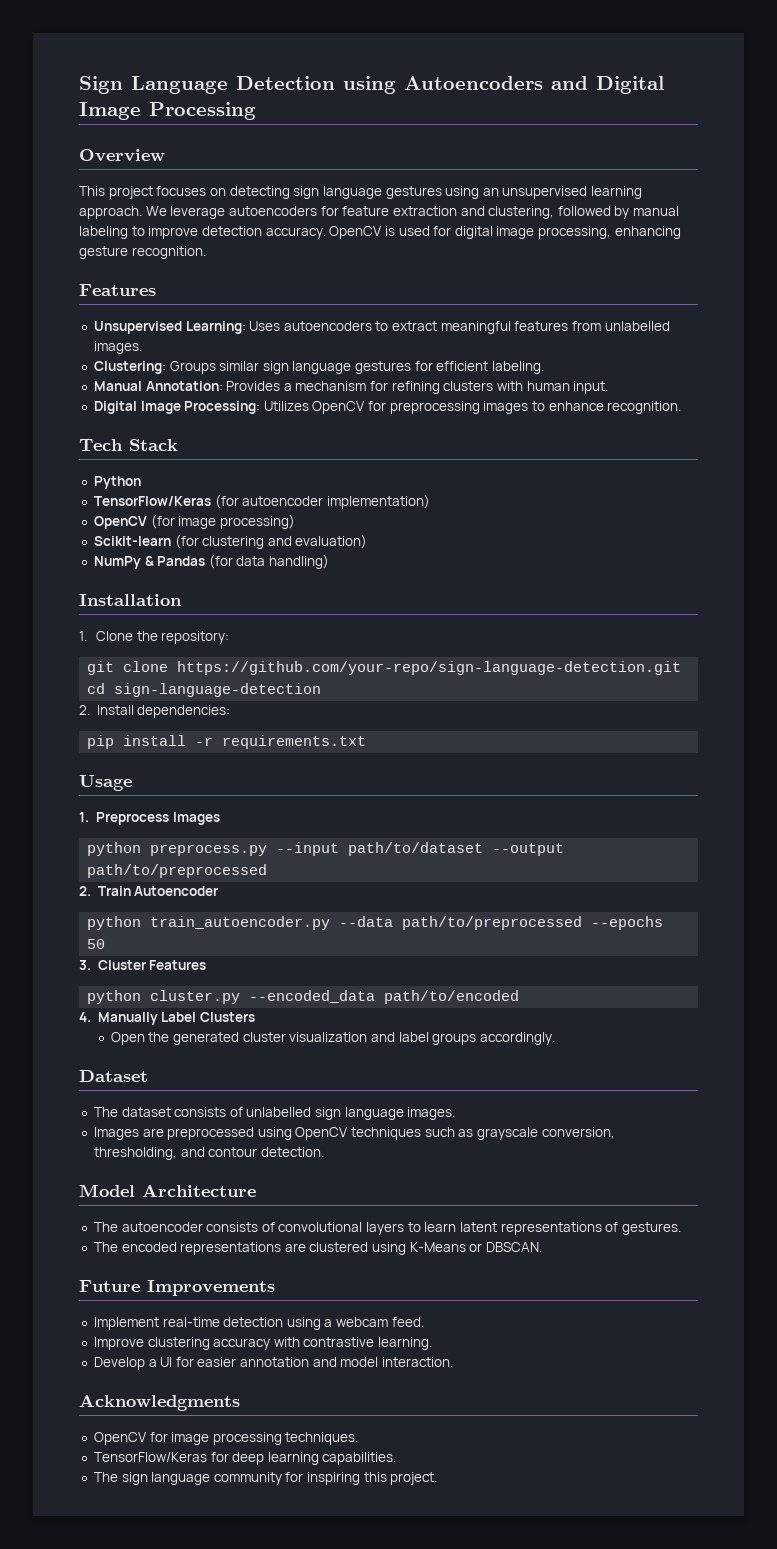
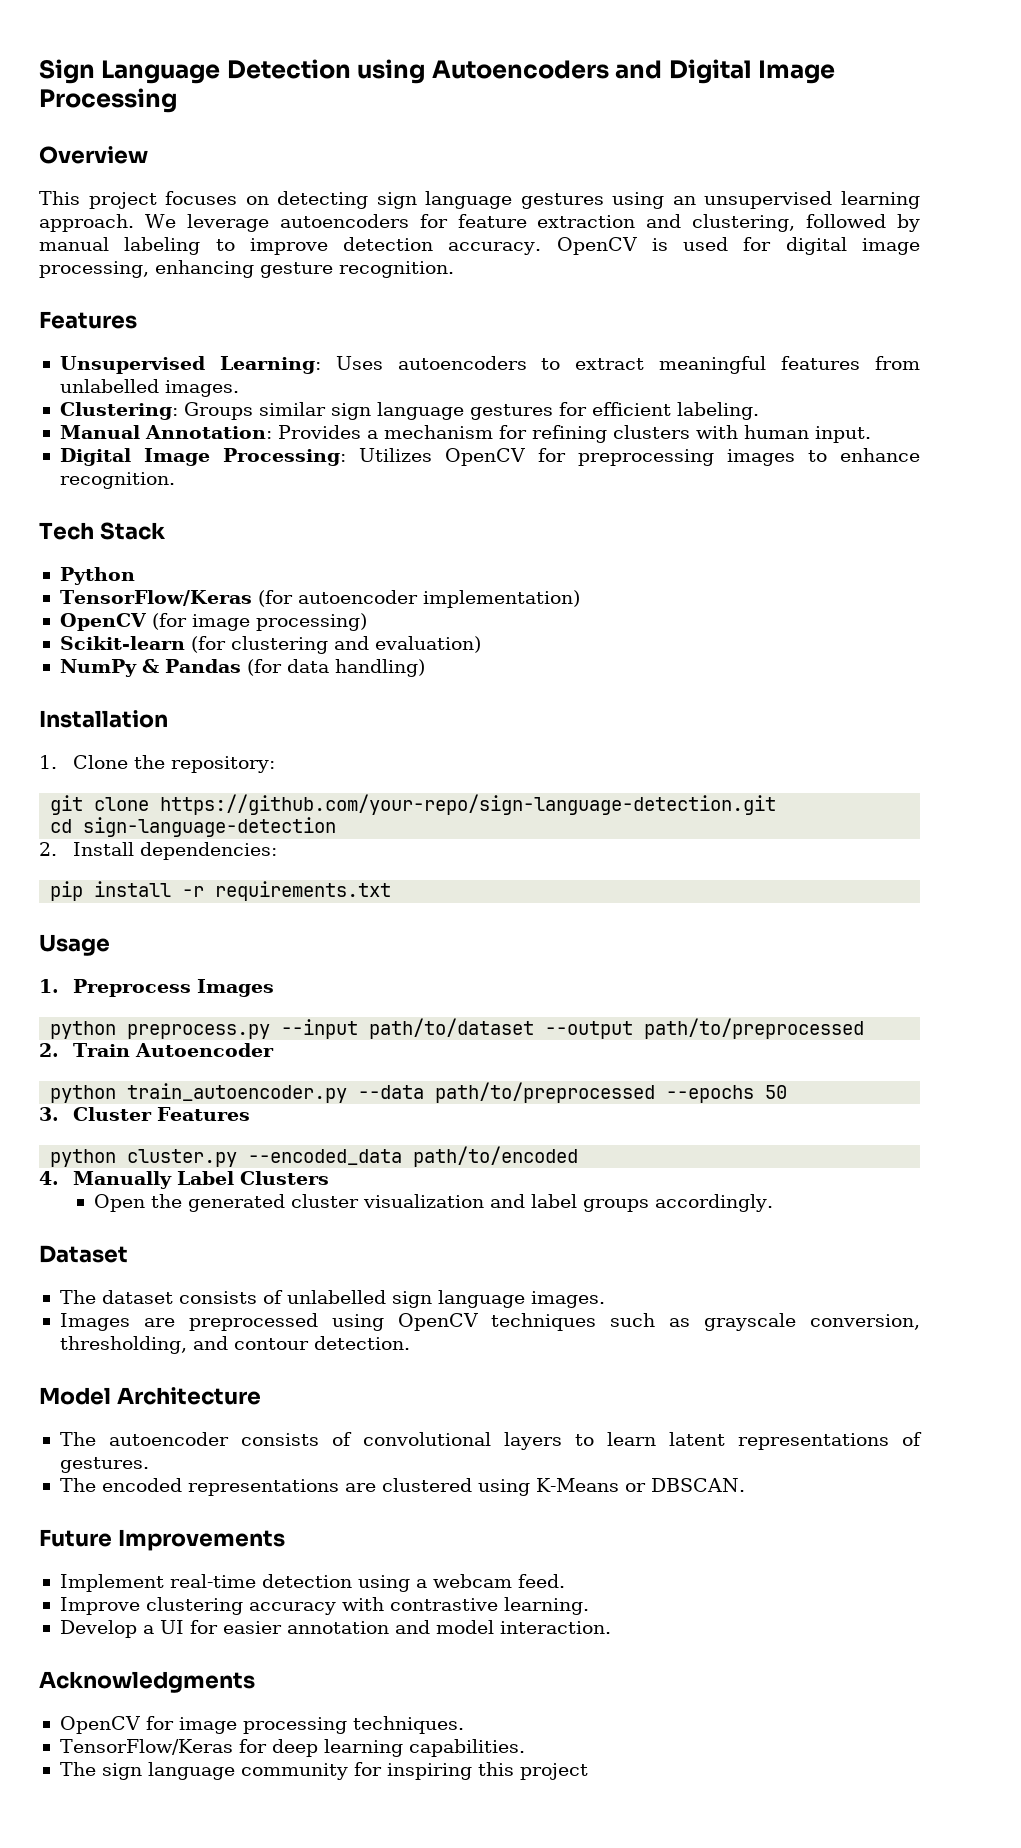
[390,1472,438,1485] project. -> [519,1763,588,1780] project

